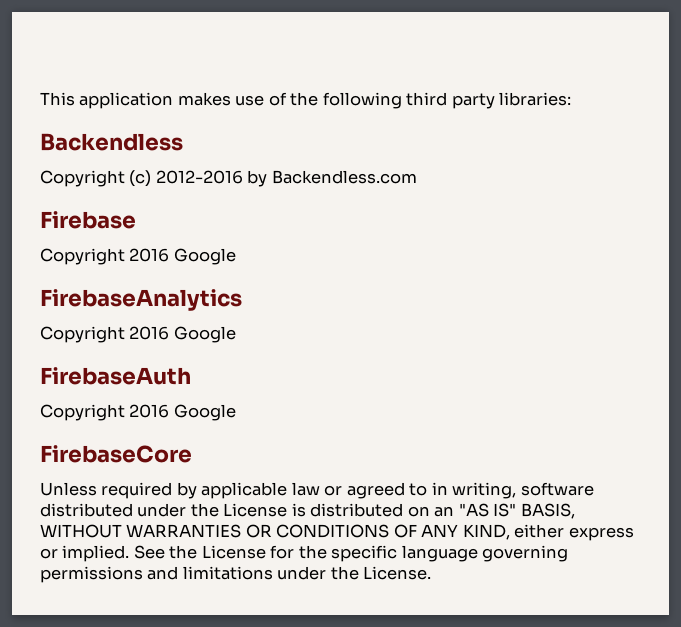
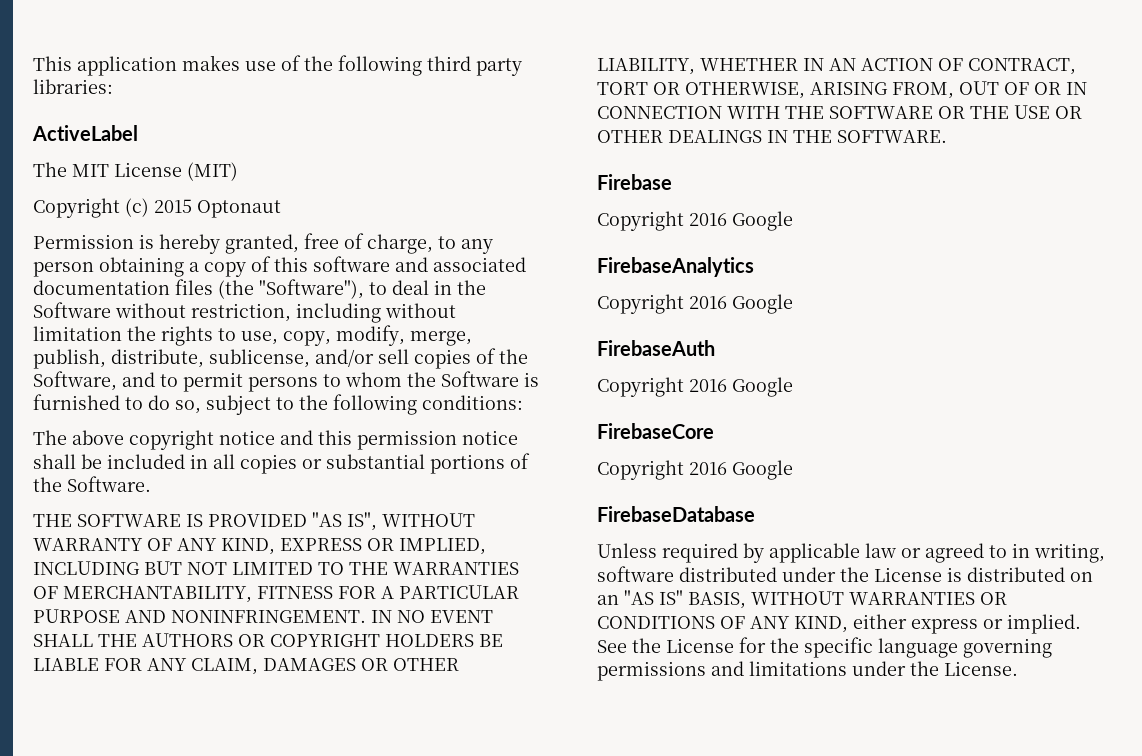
[40,133,183,151] [40,170,417,187] Backendless // Copyright (c) 2012-2016 by Backendless.com -> [32,125,138,141] [33,162,238,181] [33,198,281,218] [33,233,493,254] [33,256,526,277] [33,279,486,299] [33,302,456,323] [33,325,472,346] [33,348,528,369] [33,371,539,392] [33,394,523,415] [33,430,518,450] [33,453,530,474] [33,476,151,492] [33,512,475,531] [33,538,486,555] [33,561,519,575] [33,585,519,603] [33,609,493,623] [33,633,503,647] [33,658,459,675] [597,58,1076,75] [597,81,1087,99] [597,105,1082,119] [597,130,947,143] ActiveLabel // The MIT License (MIT) // Copyright (c) 2015 Optonaut // Permission is hereby granted, free of charge, to any person obtaining a copy of this software and associated documentation files (the "Software"), to deal in the Software without restriction, including without limitation the rights to use, copy, modify, merge, publish, distribute, sublicense, and/or sell copies of the Software, and to permit persons to whom the Software is furnished to do so, subject to the following conditions: // The above copyright notice and this permission notice shall be included in all copies or substantial portions of the Software. // THE SOFTWARE IS PROVIDED "AS IS", WITHOUT WARRANTY OF ANY KIND, EXPRESS OR IMPLIED, INCLUDING BUT NOT LIMITED TO THE WARRANTIES OF MERCHANTABILITY, FITNESS FOR A PARTICULAR PURPOSE AND NONINFRINGEMENT. IN NO EVENT SHALL THE AUTHORS OR COPYRIGHT HOLDERS BE LIABLE FOR ANY CLAIM, DAMAGES OR OTHER LIABILITY, WHETHER IN AN ACTION OF CONTRACT, TORT OR OTHERWISE, ARISING FROM, OUT OF OR IN CONNECTION WITH THE SOFTWARE OR THE USE OR OTHER DEALINGS IN THE SOFTWARE.
(192, 454) none -> [597,460,793,480] [597,506,755,522] // Copyright 2016 Google // FirebaseDatabase

